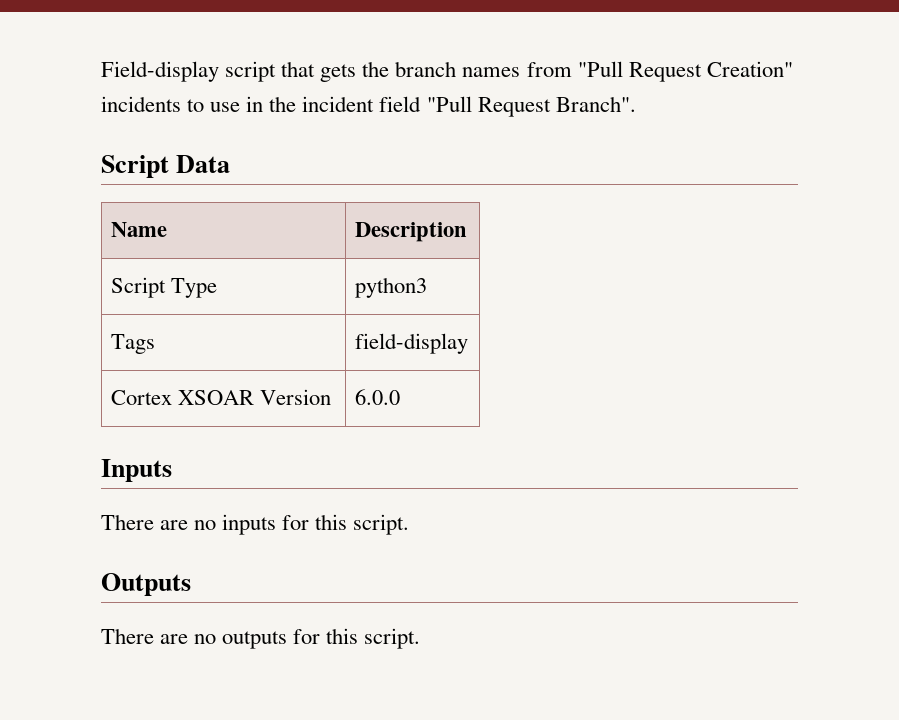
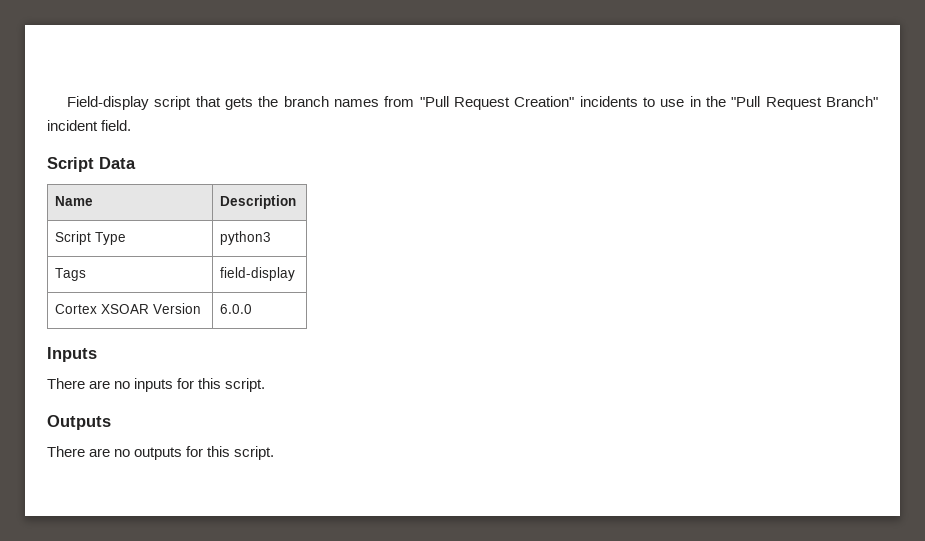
[302,96,636,117] incident field "Pull Request Branch". -> [731,96,878,110] [47,120,132,131] "Pull Request Branch" incident field.

